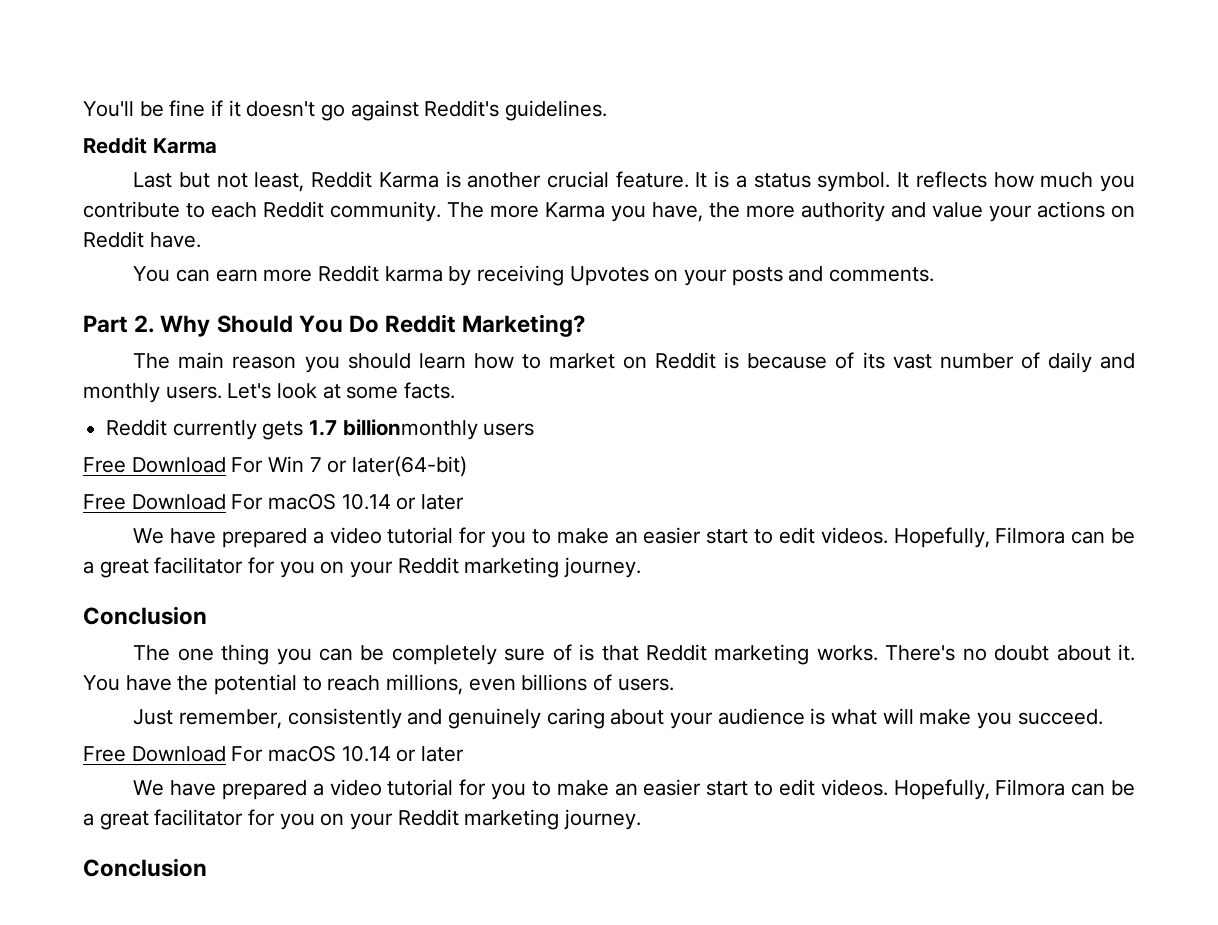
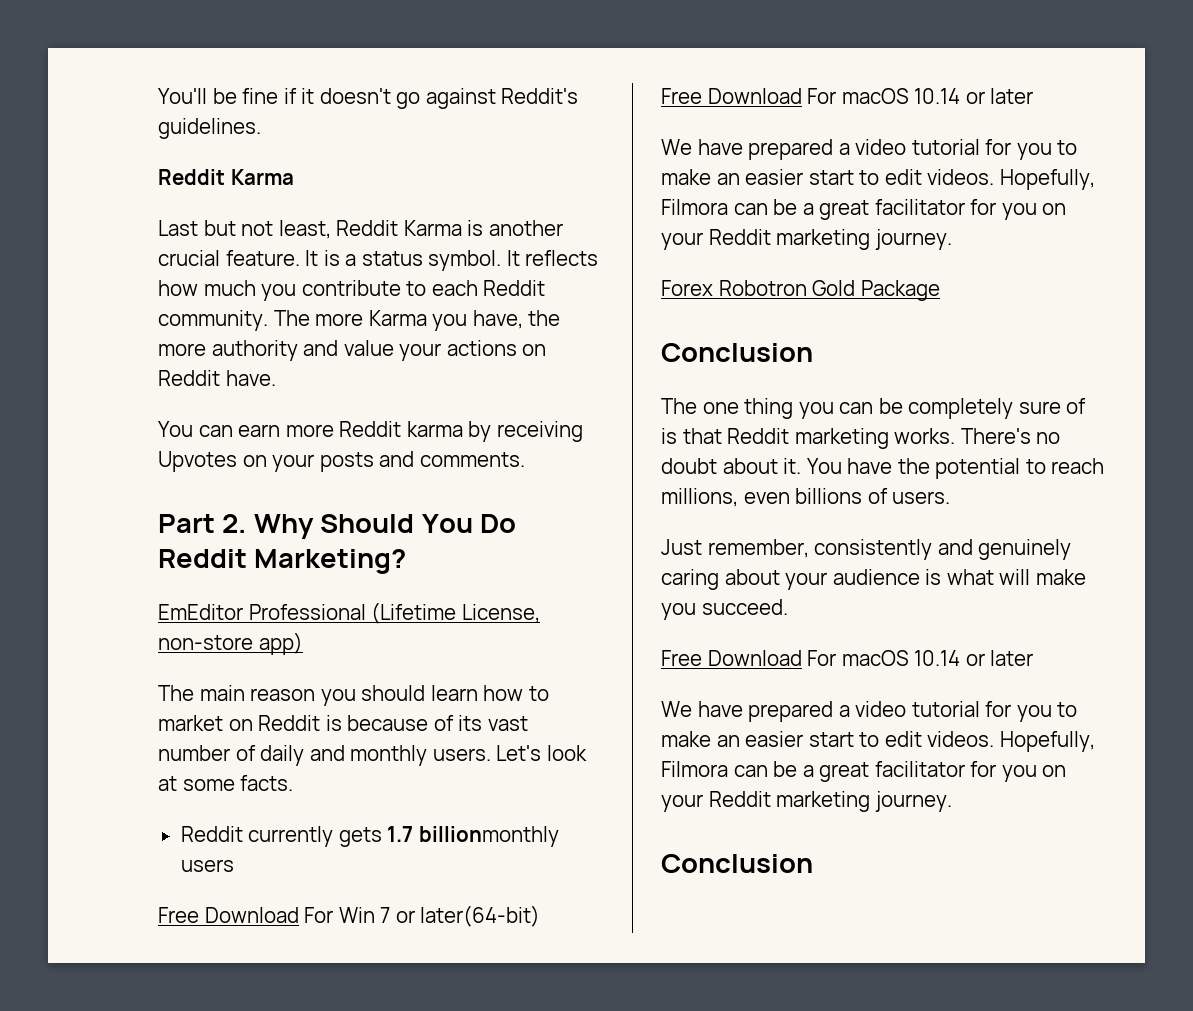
(586, 325) none -> [158,602,540,624] [158,632,303,655] // EmEditor Professional (Lifetime License, non-store app)
(642, 567) none -> [661,280,940,301] // Forex Robotron Gold Package

